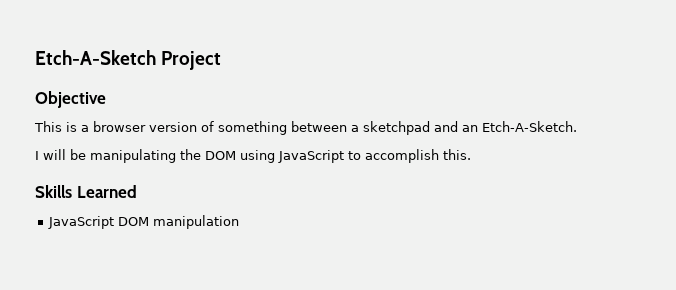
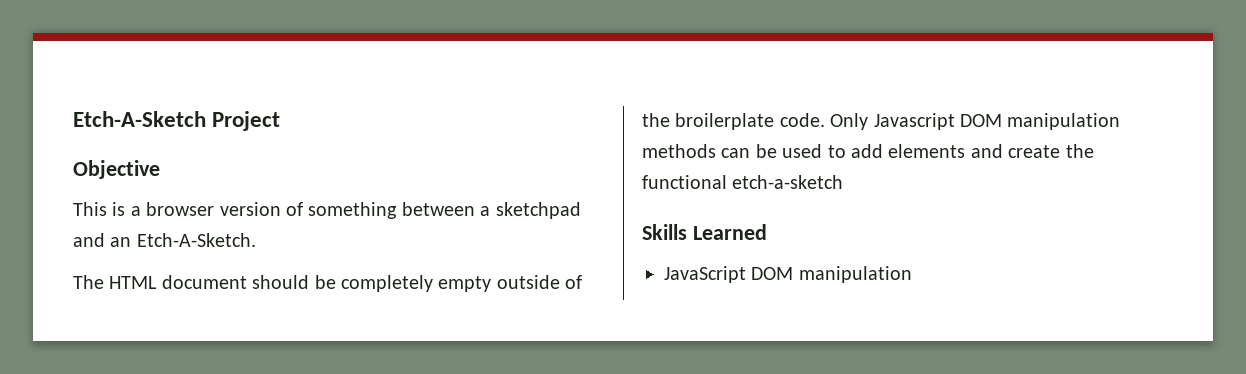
[35,149,471,163] I will be manipulating the DOM using JavaScript to accomplish this. -> [73,275,583,292] [642,113,1121,130] [642,144,1094,158] [642,175,844,189] The HTML document should be completely empty outside of the broilerplate code. Only Javascript DOM manipulation methods can be used to add elements and create the functional etch-a-sketch

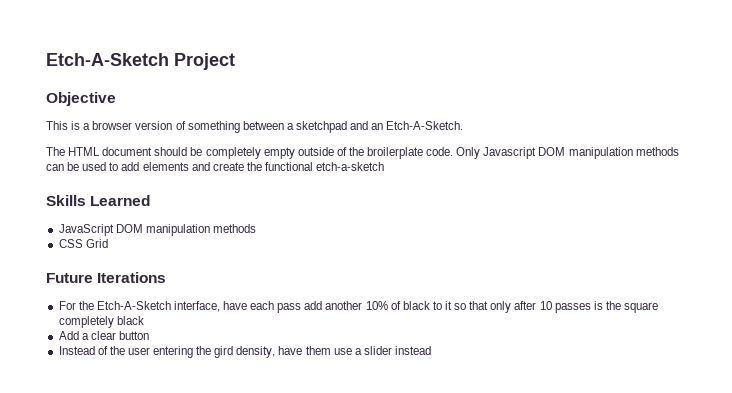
(912, 274) none -> [212,224,256,233] [58,239,108,248] [46,272,167,283] [58,301,658,313] [58,316,144,328] [58,331,149,340] [58,346,432,358] methods // CSS Grid // Future Iterations // For the Etch-A-Sketch interface, have each pass add another 10% of black to it so that only after 10 passes is the square completely black // Add a clear button // Instead of the user entering the gird density, have them use a slider instead

